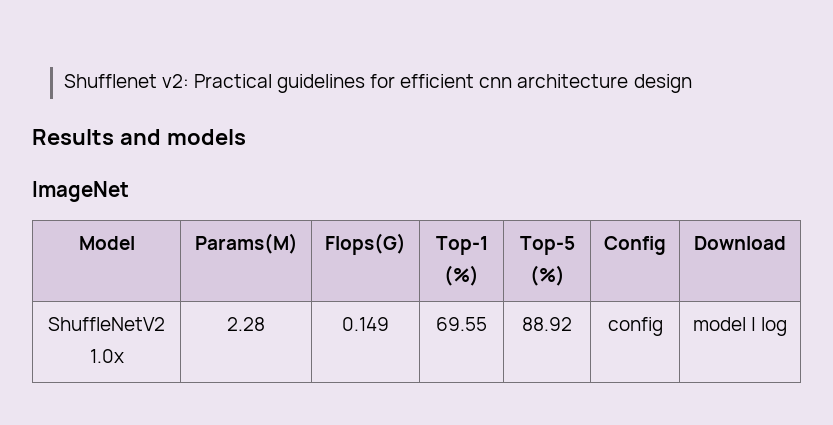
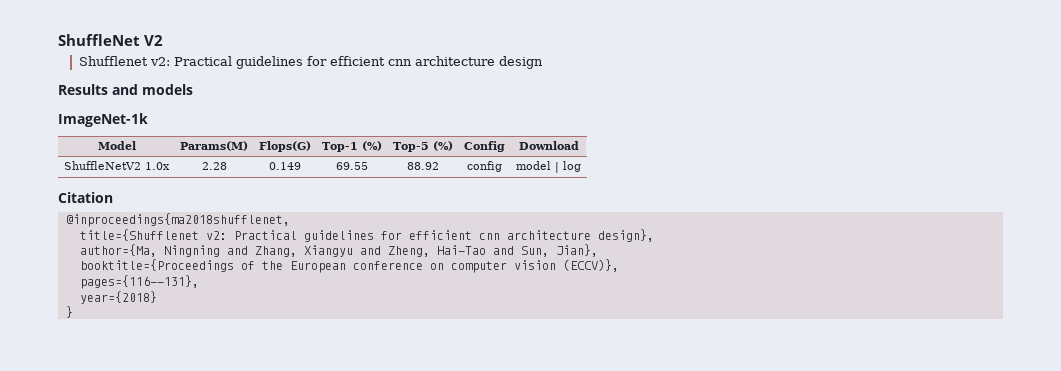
(63, 81) none -> [58,34,164,46] ShuffleNet V2 //
[32,181,129,202] ImageNet -> [58,113,148,127] ImageNet-1k
(788, 326) none -> [58,192,113,203] [65,213,290,227] [79,229,654,242] [79,244,598,257] [79,259,619,273] [79,275,199,289] [79,291,157,304] [65,306,73,318] // Citation // @inproceedings{ma2018shufflenet, // title={Shufflenet v2: Practical guidelines for efficient cnn architecture design}, // author={Ma, Ningning and Zhang, Xiangyu and Zheng, Hai-Tao and Sun, Jian}, // booktitle={Proceedings of the European conference on computer vision (ECCV)}, // pages={116--131}, // year={2018} // }

